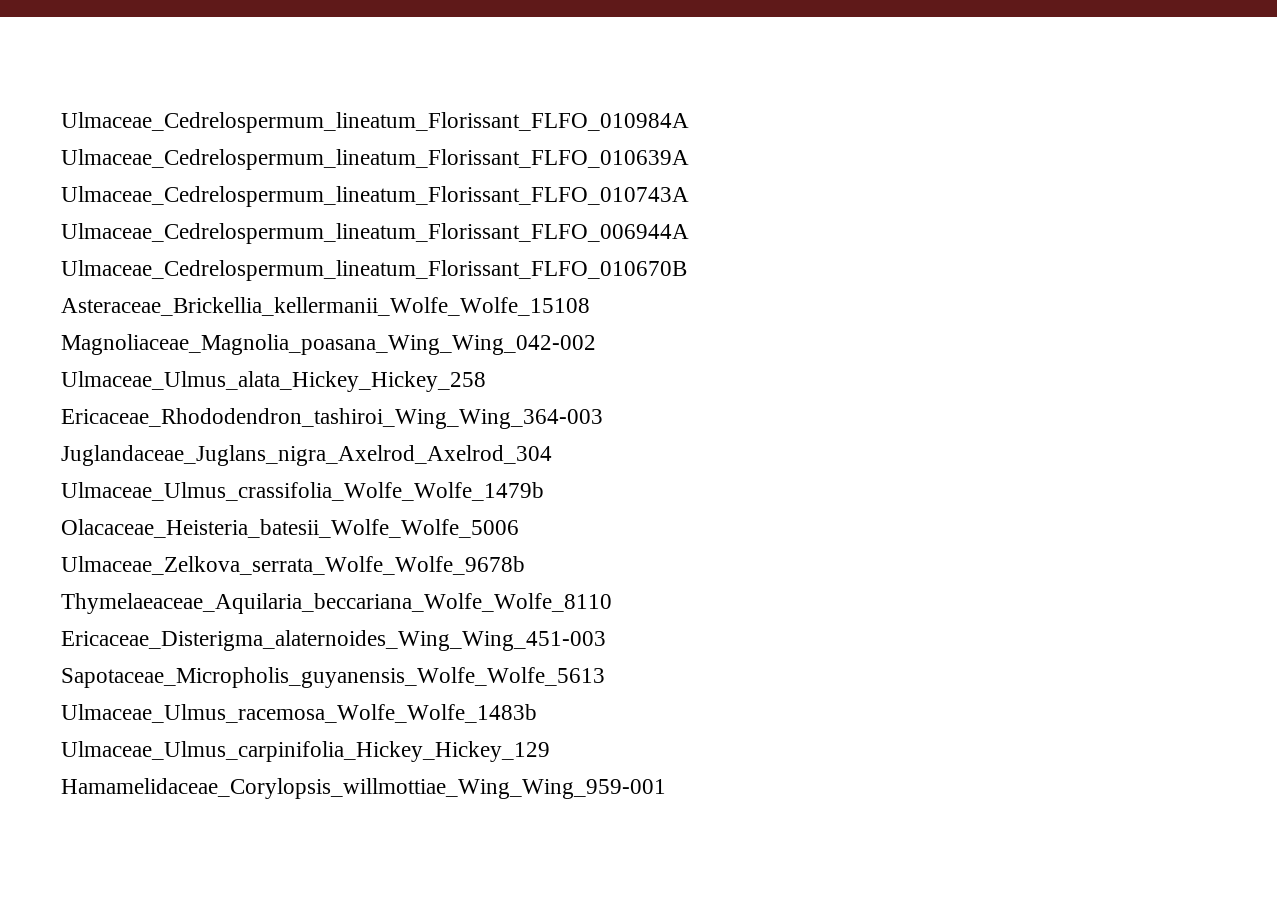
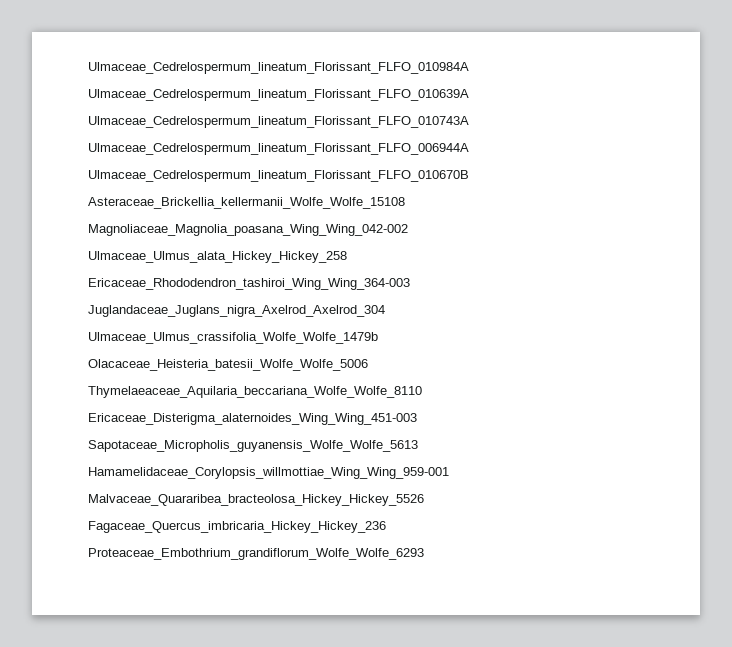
[61,556,525,575] // Ulmaceae_Zelkova_serrata_Wolfe_Wolfe_9678b -> (368, 365) none
[61,704,537,723] [61,741,550,762] [61,778,666,799] Ulmaceae_Ulmus_racemosa_Wolfe_Wolfe_1483b // Ulmaceae_Ulmus_carpinifolia_Hickey_Hickey_129 // Hamamelidaceae_Corylopsis_willmottiae_Wing_Wing_959-001 -> [88,467,449,479] [88,494,424,506] [88,521,386,533] [88,548,424,560] Hamamelidaceae_Corylopsis_willmottiae_Wing_Wing_959-001 // Malvaceae_Quararibea_bracteolosa_Hickey_Hickey_5526 // Fagaceae_Quercus_imbricaria_Hickey_Hickey_236 // Proteaceae_Embothrium_grandiflorum_Wolfe_Wolfe_6293

